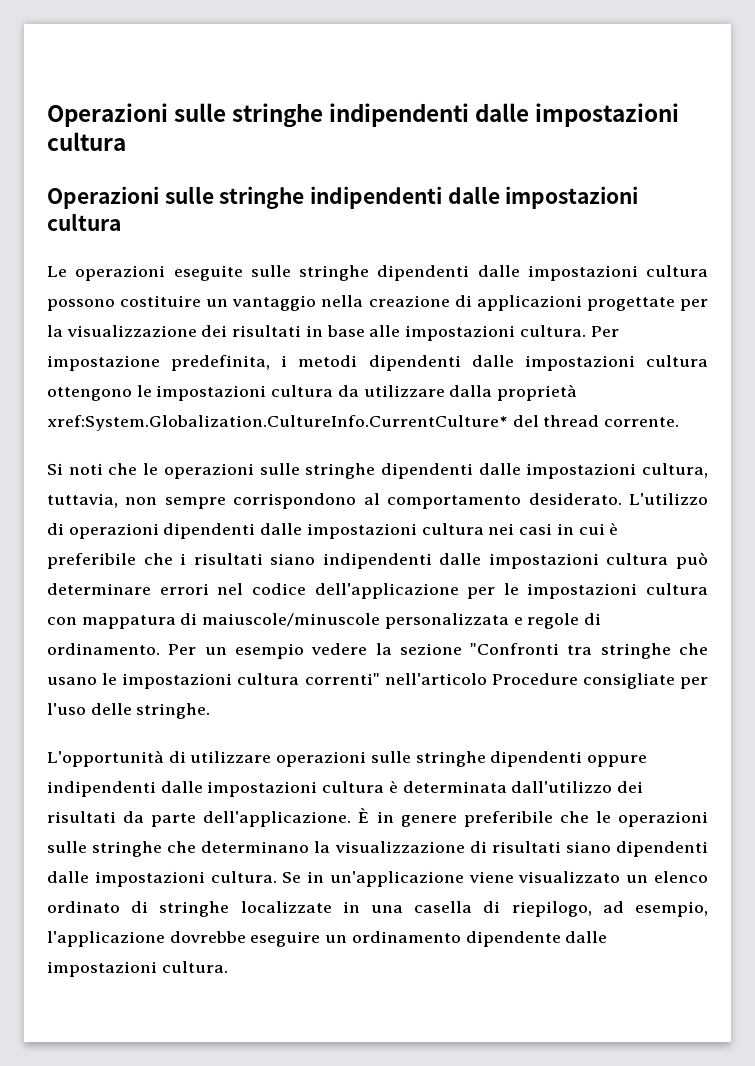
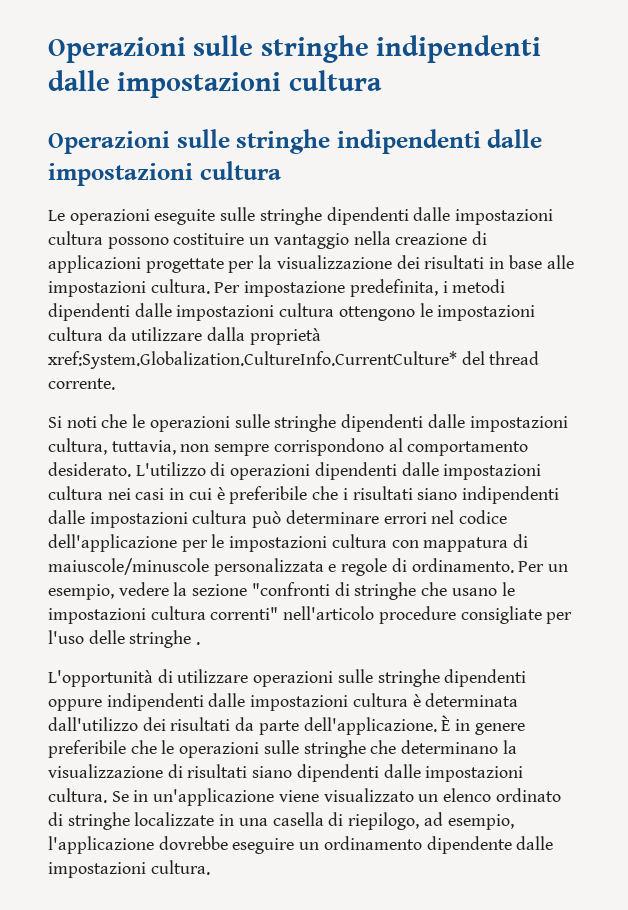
[234,643,304,659] esempio -> [48,584,114,600] esempio,
[470,643,593,655] "Confronti tra -> [251,582,350,596] "confronti di
[491,673,578,685] Procedure -> [378,606,456,624] procedure
[136,703,211,719] stringhe. -> [129,630,201,648] stringhe .

